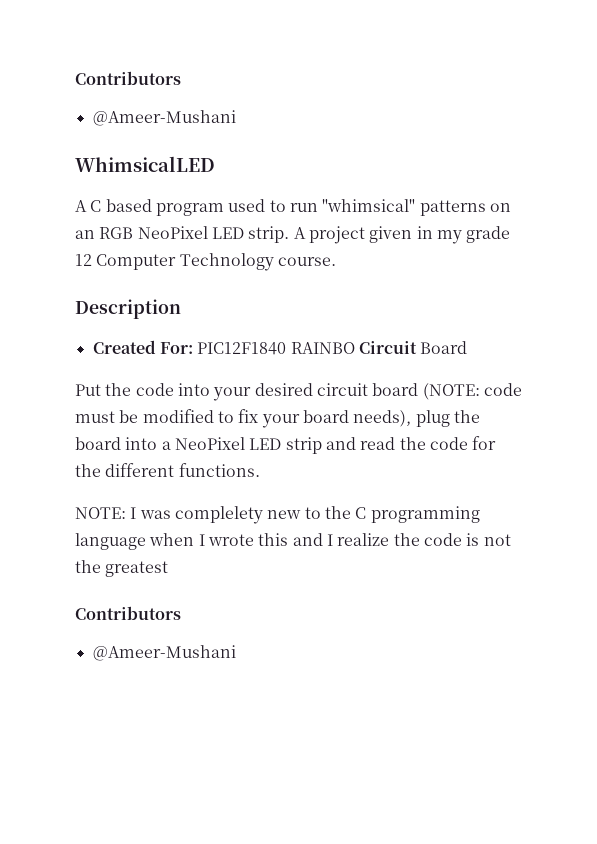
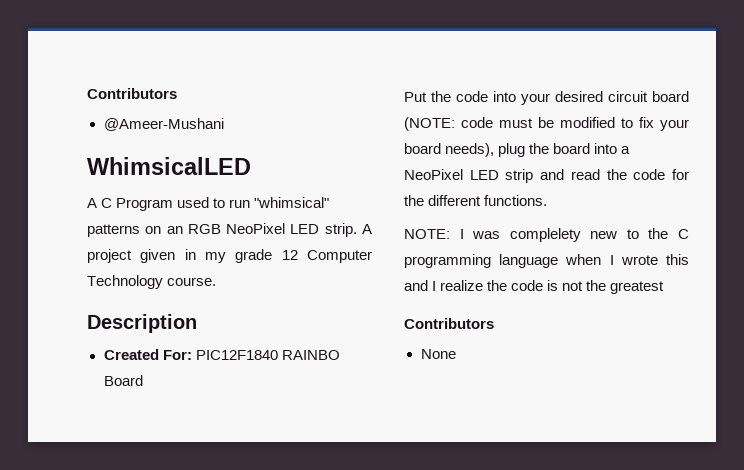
[105,199,224,216] based program -> [116,198,174,211] Program
[358,341,417,354] Circuit -> (340, 355) none
[92,645,236,661] // @Ameer-Mushani -> [420,349,456,359] // None

